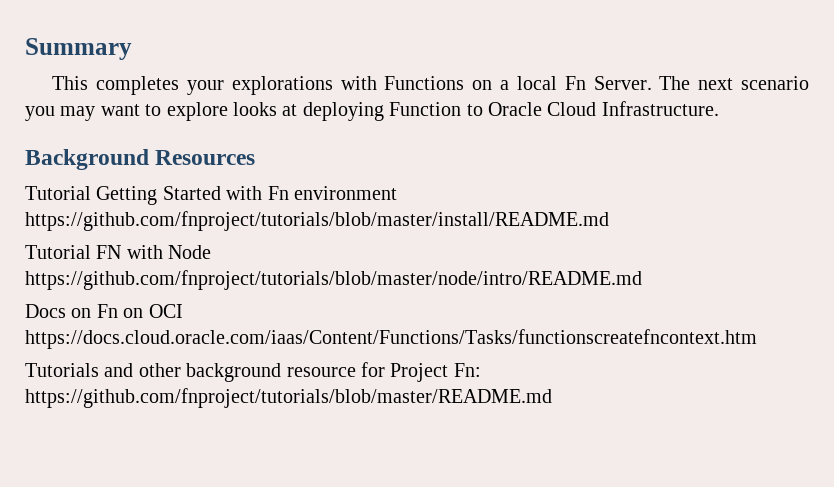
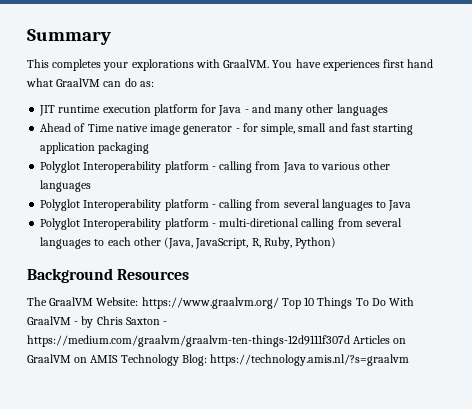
[384,76,810,90] [25,101,719,121] [25,149,256,170] [25,186,397,205] [25,211,609,231] [25,245,212,259] [25,270,642,290] [25,304,183,318] [25,329,757,349] [25,362,481,382] [25,388,552,408] Functions on a local Fn Server. The next scenario you may want to explore looks at deploying Function to Oracle Cloud Infrastructure. // Background Resources // Tutorial Getting Started with Fn environment https://github.com/fnproject/tutorials/blob/master/install/README.md // Tutorial FN with Node https://github.com/fnproject/tutorials/blob/master/node/intro/README.md // Docs on Fn on OCI https://docs.cloud.oracle.com/iaas/Content/Functions/Tasks/functionscreatefncontext.htm // Tutorials and other background resource for Project Fn: https://github.com/fnproject/tutorials/blob/master/README.md -> [223,59,434,71] [26,78,154,87] [39,104,388,116] [40,123,414,135] [40,142,150,154] [40,161,391,173] [40,180,92,192] [40,199,412,211] [40,218,402,230] [40,237,337,249] [27,268,190,283] [27,297,415,309] [27,316,168,328] [27,335,407,347] [27,354,410,366] GraalVM. You have experiences first hand what GraalVM can do as: // JIT runtime execution platform for Java - and many other languages // Ahead of Time native image generator - for simple, small and fast starting application packaging // Polyglot Interoperability platform - calling from Java to various other languages // Polyglot Interoperability platform - calling from several languages to Java // Polyglot Interoperability platform - multi-diretional calling from several languages to each other (Java, JavaScript, R, Ruby, Python) // Background Resources // The GraalVM Website: https://www.graalvm.org/ Top 10 Things To Do With GraalVM - by Chris Saxton - https://medium.com/graalvm/graalvm-ten-things-12d9111f307d Articles on GraalVM on AMIS Technology Blog: https://technology.amis.nl/?s=graalvm

